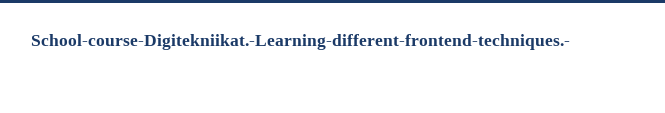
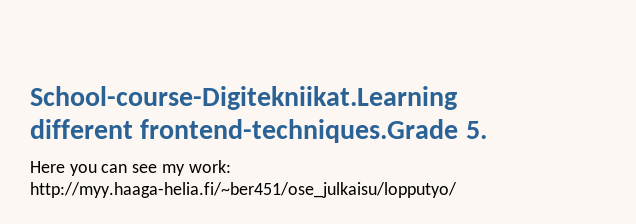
[31,34,570,50] School-course-Digitekniikat.-Learning-different-frontend-techniques.- -> [30,86,457,110] [30,119,487,143] [30,160,231,176] [30,182,457,198] School-course-Digitekniikat.Learning different frontend-techniques.Grade 5. // Here you can see my work: http://myy.haaga-helia.fi/~ber451/ose_julkaisu/lopputyo/

